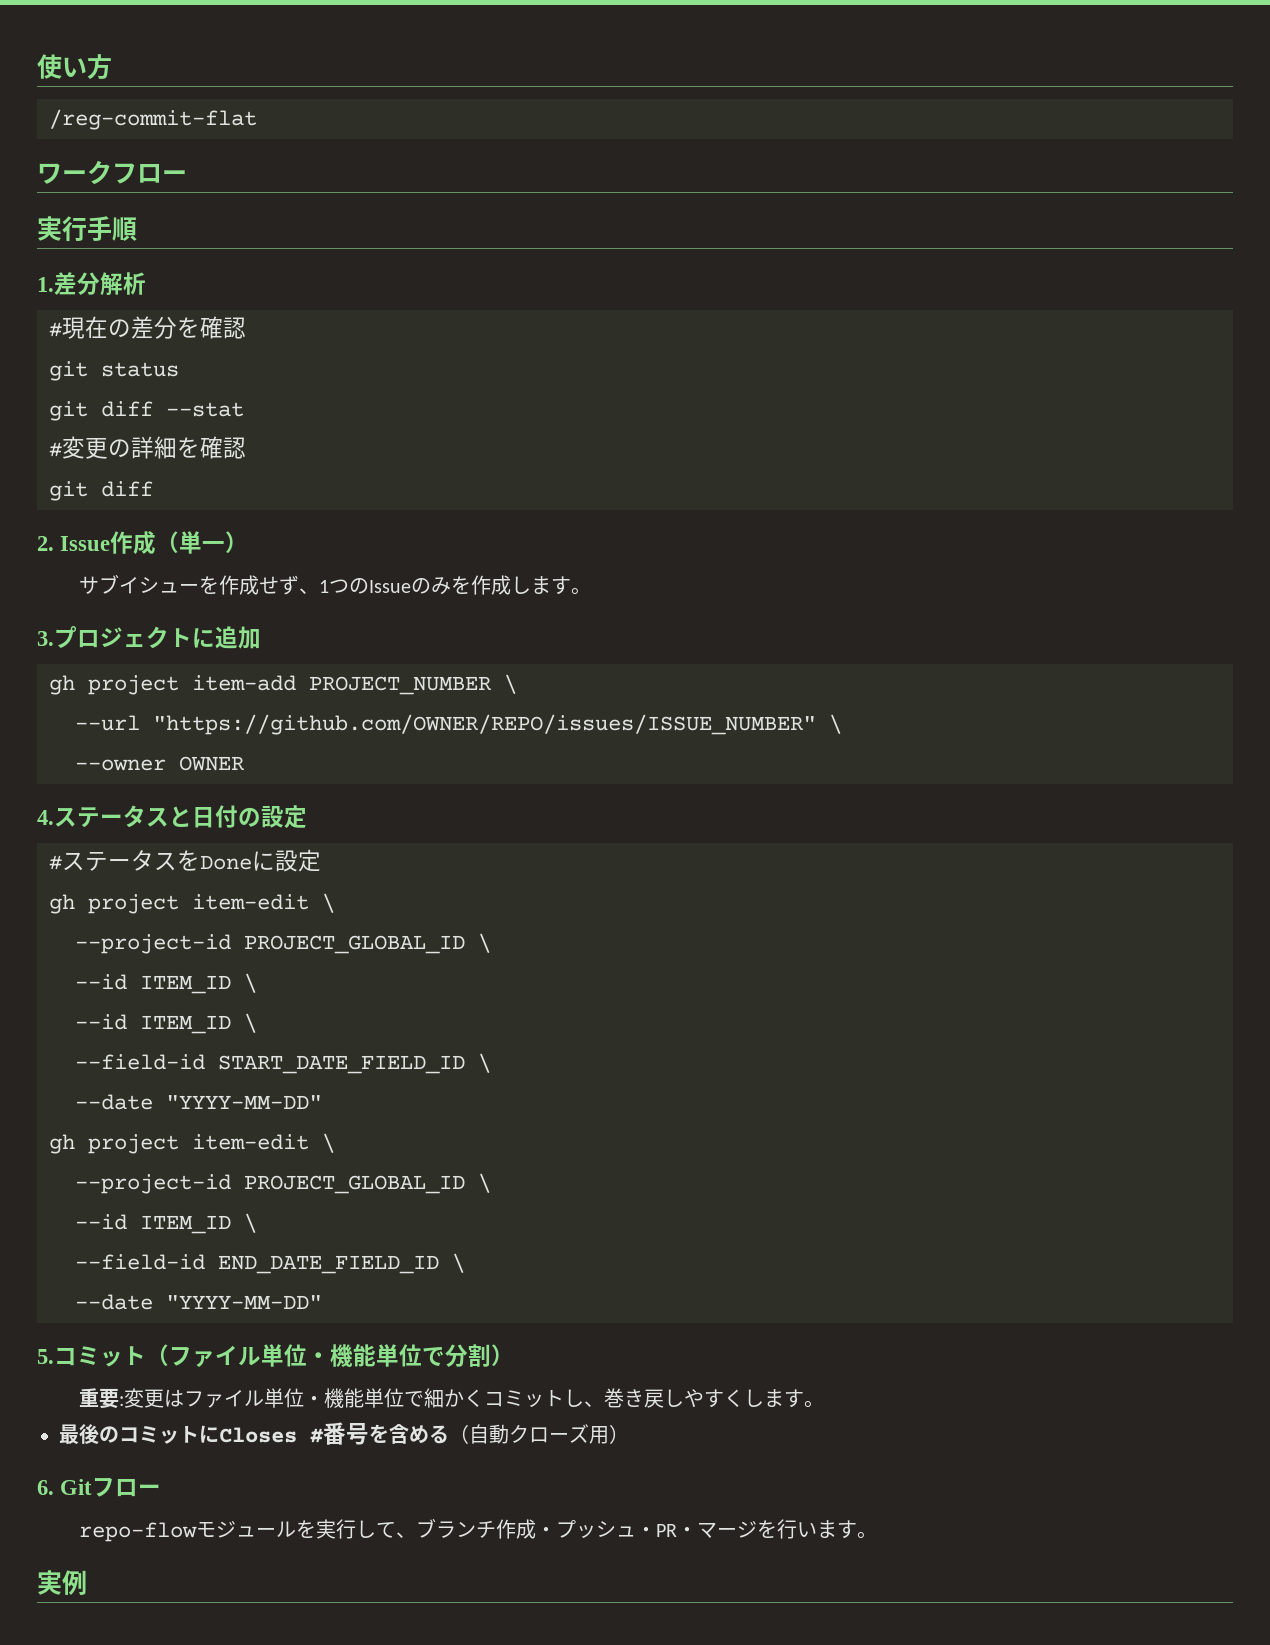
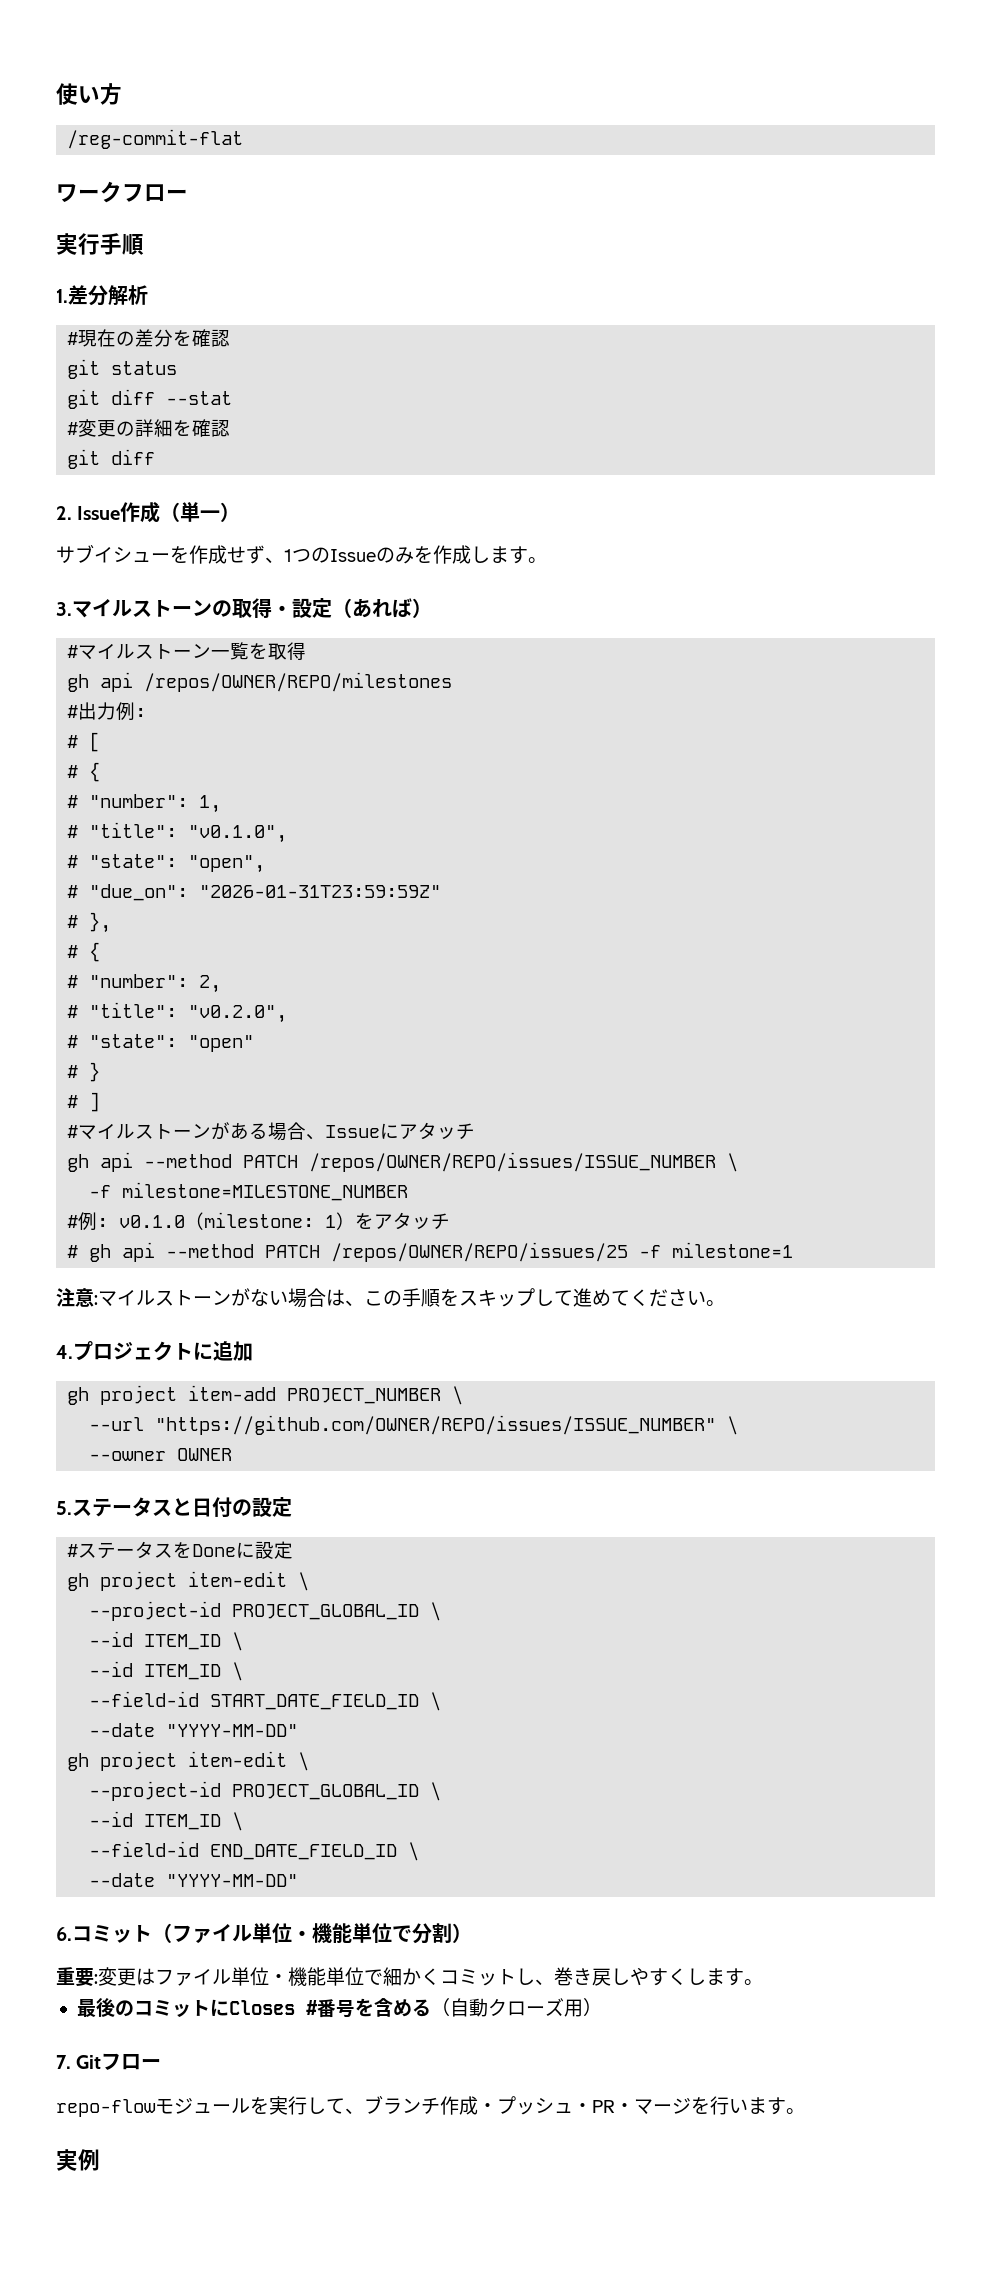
(54, 638) none -> [72,598,432,618] [67,642,307,660] [67,672,453,692] [67,702,147,721] [67,732,101,752] [67,762,101,782] [67,794,222,813] [67,822,288,843] [67,854,266,873] [67,884,442,901] [67,912,112,933] [67,942,101,962] [67,974,222,993] [67,1002,288,1023] [67,1034,255,1052] [67,1062,101,1082] [67,1092,101,1112] [67,1122,476,1141] [67,1152,739,1172] [89,1182,409,1201] [67,1212,451,1231] [67,1242,794,1262] [56,1288,725,1308] [56,1345,73,1359] マイルストーンの取得・設定（あれば） // #マイルストーン一覧を取得 // gh api /repos/OWNER/REPO/milestones // #出力例: // # [ // # { // # "number": 1, // # "title": "v0.1.0", // # "state": "open", // # "due_on": "2026-01-31T23:59:59Z" // # }, // # { // # "number": 2, // # "title": "v0.2.0", // # "state": "open" // # } // # ] // #マイルストーンがある場合、Issueにアタッチ // gh api --method PATCH /repos/OWNER/REPO/issues/ISSUE_NUMBER \ // -f milestone=MILESTONE_NUMBER // #例: v0.1.0（milestone: 1）をアタッチ // # gh api --method PATCH /repos/OWNER/REPO/issues/25 -f milestone=1 // 注意:マイルストーンがない場合は、この手順をスキップして進めてください。 // 4.
[37,810,54,825] 4. -> [56,1501,72,1515] 5.
[37,1349,54,1364] 5. -> [56,1927,72,1941] 6.
[37,1480,54,1495] 6. -> [56,2055,71,2069] 7.

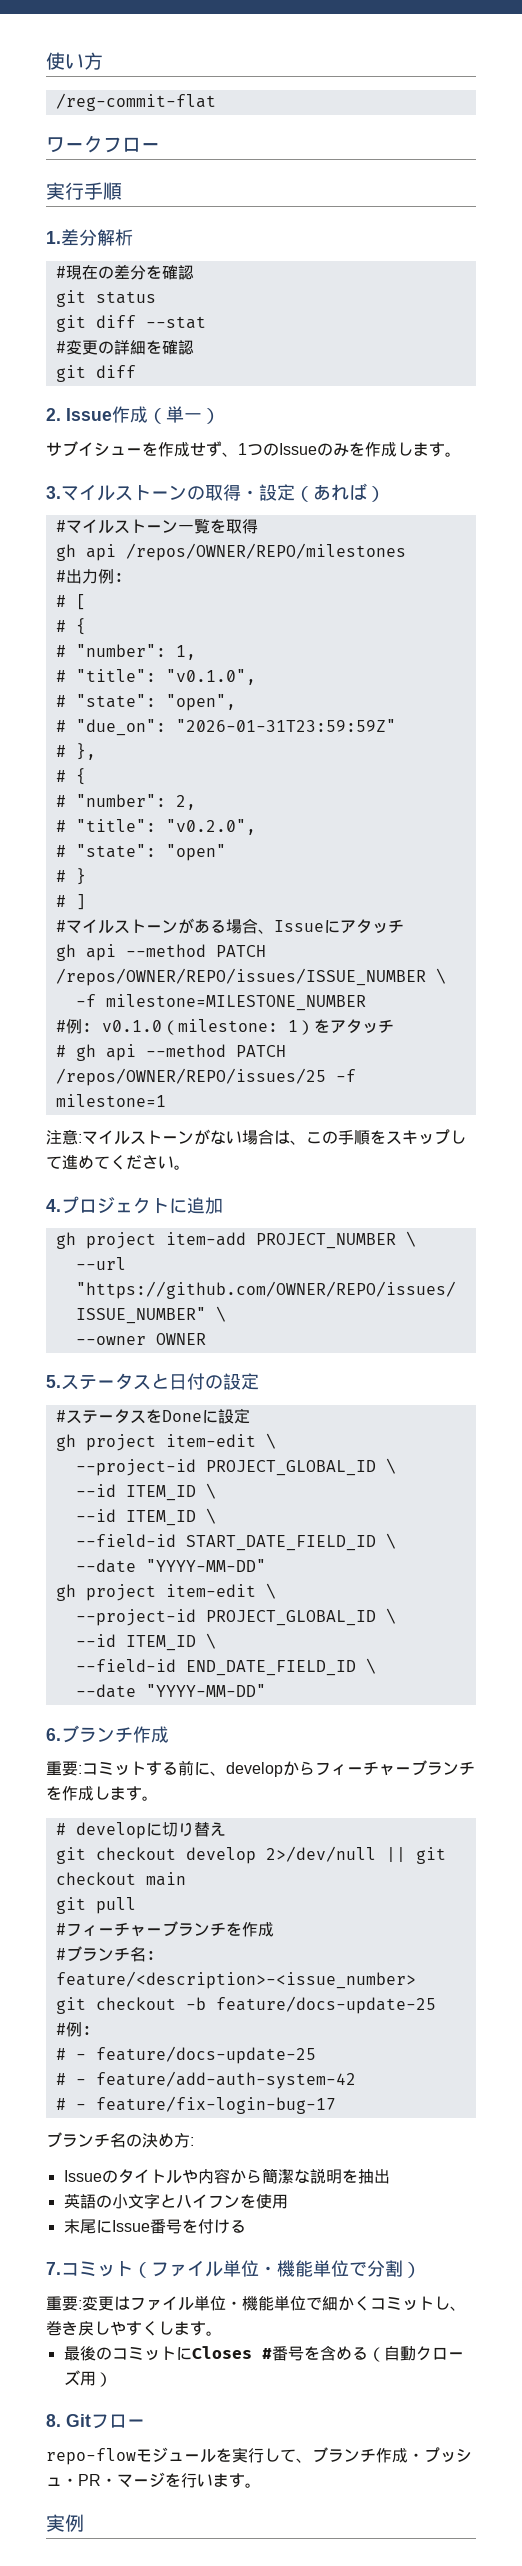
(72, 1934) none -> [61,1725,169,1743] [46,1760,475,1777] [46,1786,158,1801] [55,1822,226,1839] [55,1846,446,1864] [55,1872,186,1886] [55,1897,136,1914] [55,1921,274,1937] [55,1946,156,1962] [55,1971,416,1989] [55,1996,436,2014] [55,2022,92,2037] [55,2046,316,2064] [55,2071,356,2089] [55,2096,336,2114] [46,2132,194,2148] [63,2168,390,2184] [63,2193,288,2209] [63,2219,246,2234] [46,2262,61,2275] ブランチ作成 // 重要:コミットする前に、developからフィーチャーブランチを作成します。 // # developに切り替え // git checkout develop 2>/dev/null || git checkout main // git pull // #フィーチャーブランチを作成 // #ブランチ名: feature/<description>-<issue_number> // git checkout -b feature/docs-update-25 // #例: // # - feature/docs-update-25 // # - feature/add-auth-system-42 // # - feature/fix-login-bug-17 // ブランチ名の決め方: // Issueのタイトルや内容から簡潔な説明を抽出 // 英語の小文字とハイフンを使用 // 末尾にIssue番号を付ける // 7.
[56,2055,71,2069] 7. -> [46,2414,61,2427] 8.

